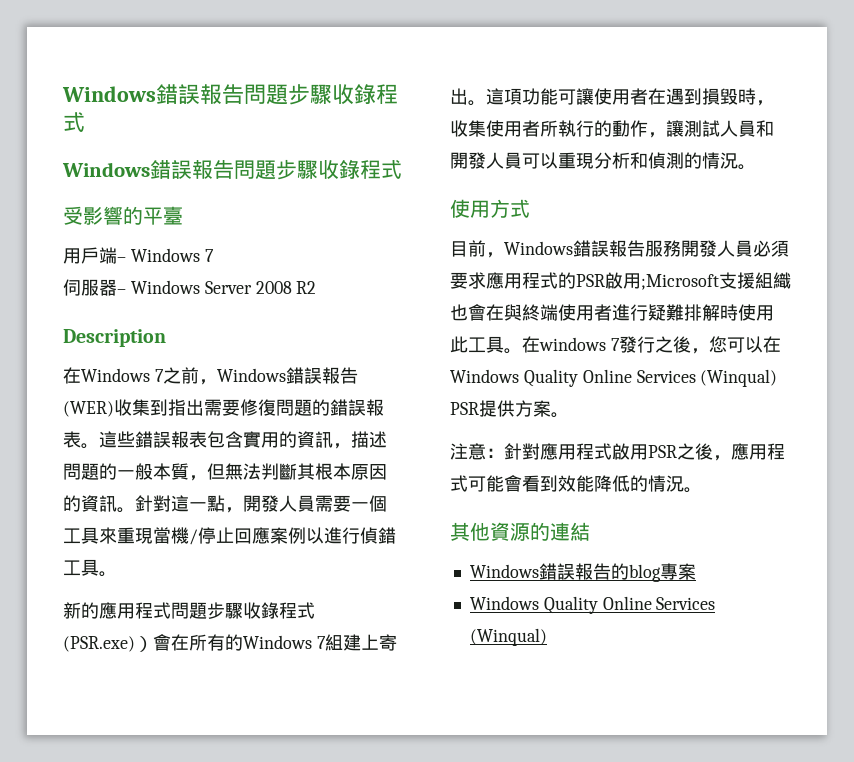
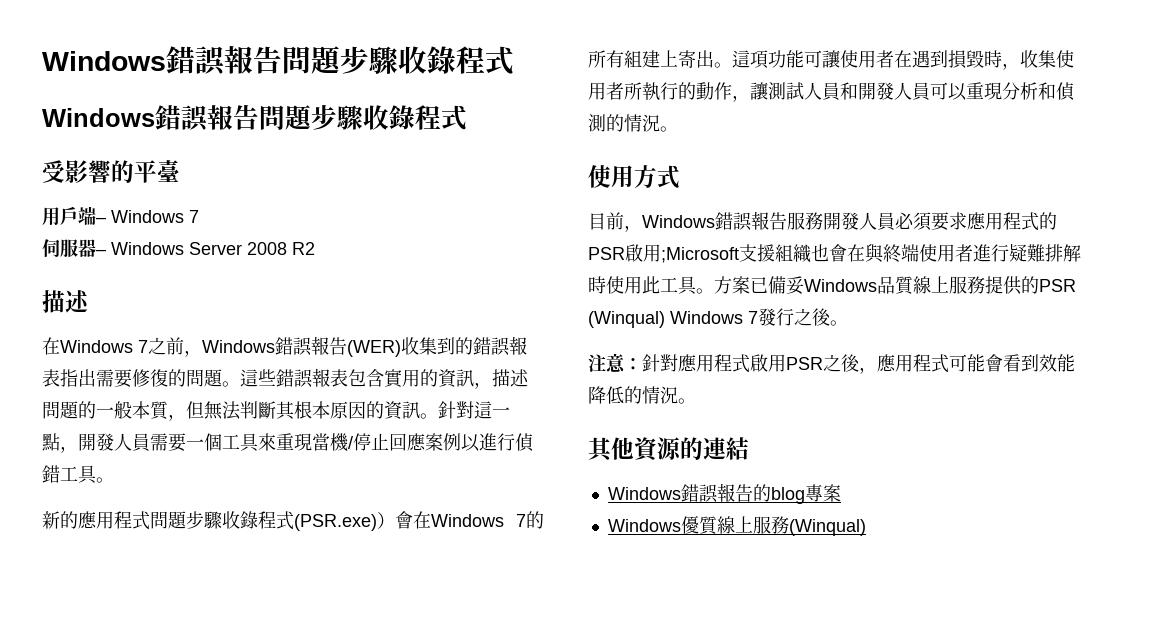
[63,329,166,347] Description -> [42,290,89,313] 描述
(168, 407) none -> [455,336,527,356] [42,369,60,387] 的錯誤報表
[276,399,384,416] [63,431,81,448] 問題的錯誤報表 -> [168,369,223,387] 的問題
[189,634,326,651] 所有的Windows 7 -> [431,511,544,529] [588,50,624,68] Windows 7的所有
[522,336,781,354] [450,369,778,387] [450,400,551,417] 在windows 7發行之後，您可以在Windows Quality Online Services (Winqual) PSR提供方案 -> [714,276,1076,295] [588,308,831,328] 方案已備妥Windows品質線上服務提供的PSR (Winqual) Windows 7發行之後
[543,596,716,614] Quality Online Services -> [680,516,789,535] 優質線上服務

